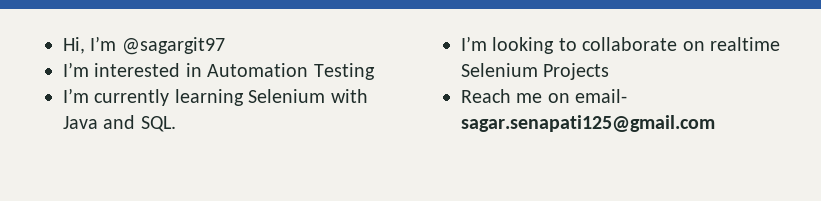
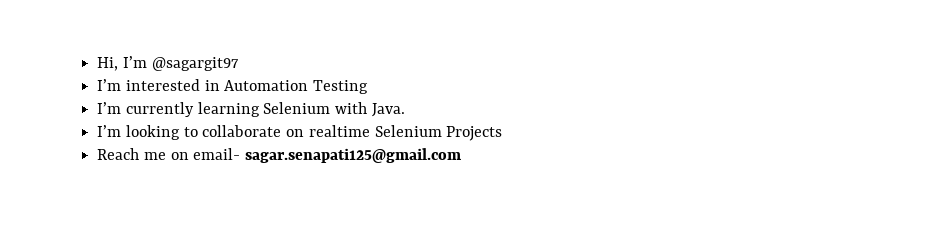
[63,115,176,132] Java and SQL. -> [371,103,405,117] Java.

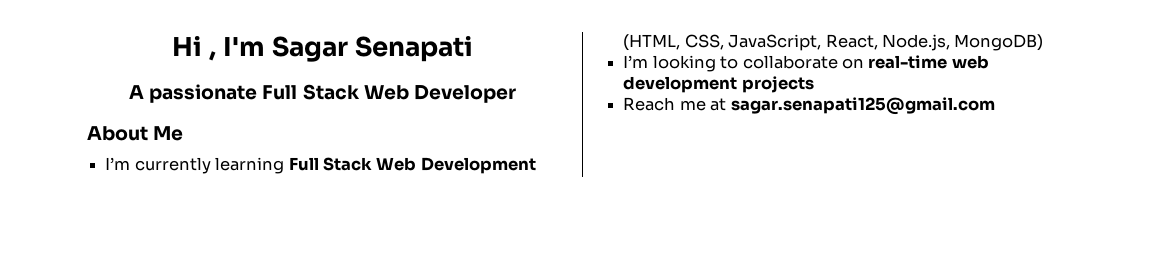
[97,56,239,71] [97,79,369,94] [97,102,405,117] Hi, I’m @sagargit97 // I’m interested in Automation Testing // I’m currently learning Selenium with Java. -> [171,36,474,62] [129,84,516,103] [87,126,184,141] [105,157,536,174] [623,34,1044,51] Hi , I'm Sagar Senapati // A passionate Full Stack Web Developer // About Me // I’m currently learning Full Stack Web Development (HTML, CSS, JavaScript, React, Node.js, MongoDB)
[308,125,503,141] realtime Selenium Projects -> [868,55,989,69] [623,76,814,93] real-time web development projects
[170,148,241,160] on email- -> [710,98,727,111] at

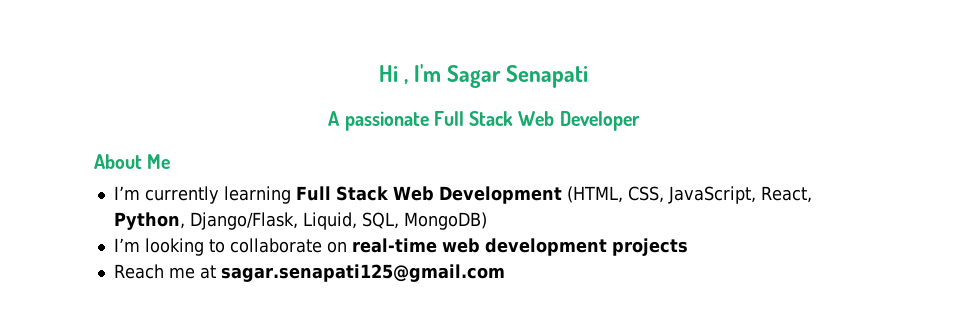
[881,34,950,51] Node.js, -> [113,212,399,230] Python, Django/Flask, Liquid, SQL,

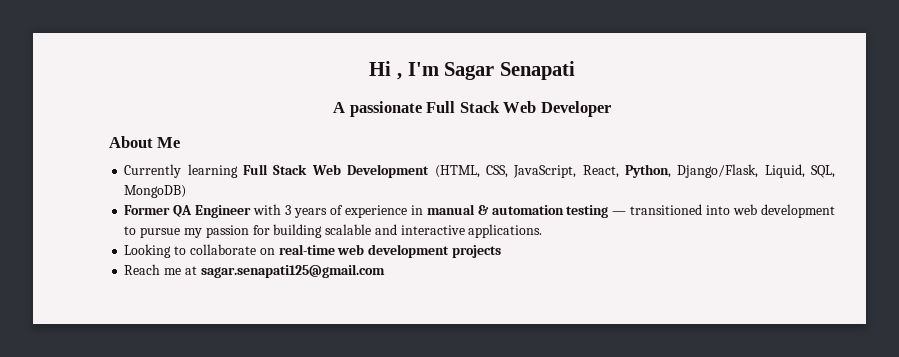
[113,186,219,204] I’m currently -> [124,164,182,178] Currently
[113,238,204,256] I’m looking -> [124,204,835,218] [124,224,543,238] [124,244,172,258] Former QA Engineer with 3 years of experience in manual & automation testing — transitioned into web development to pursue my passion for building scalable and interactive applications. // Looking

